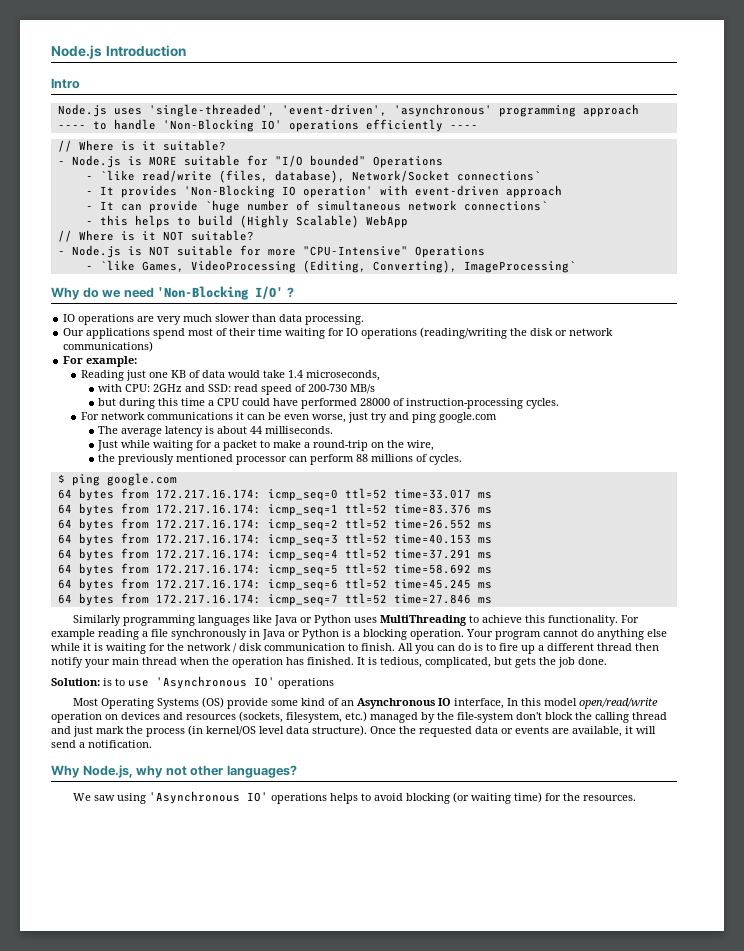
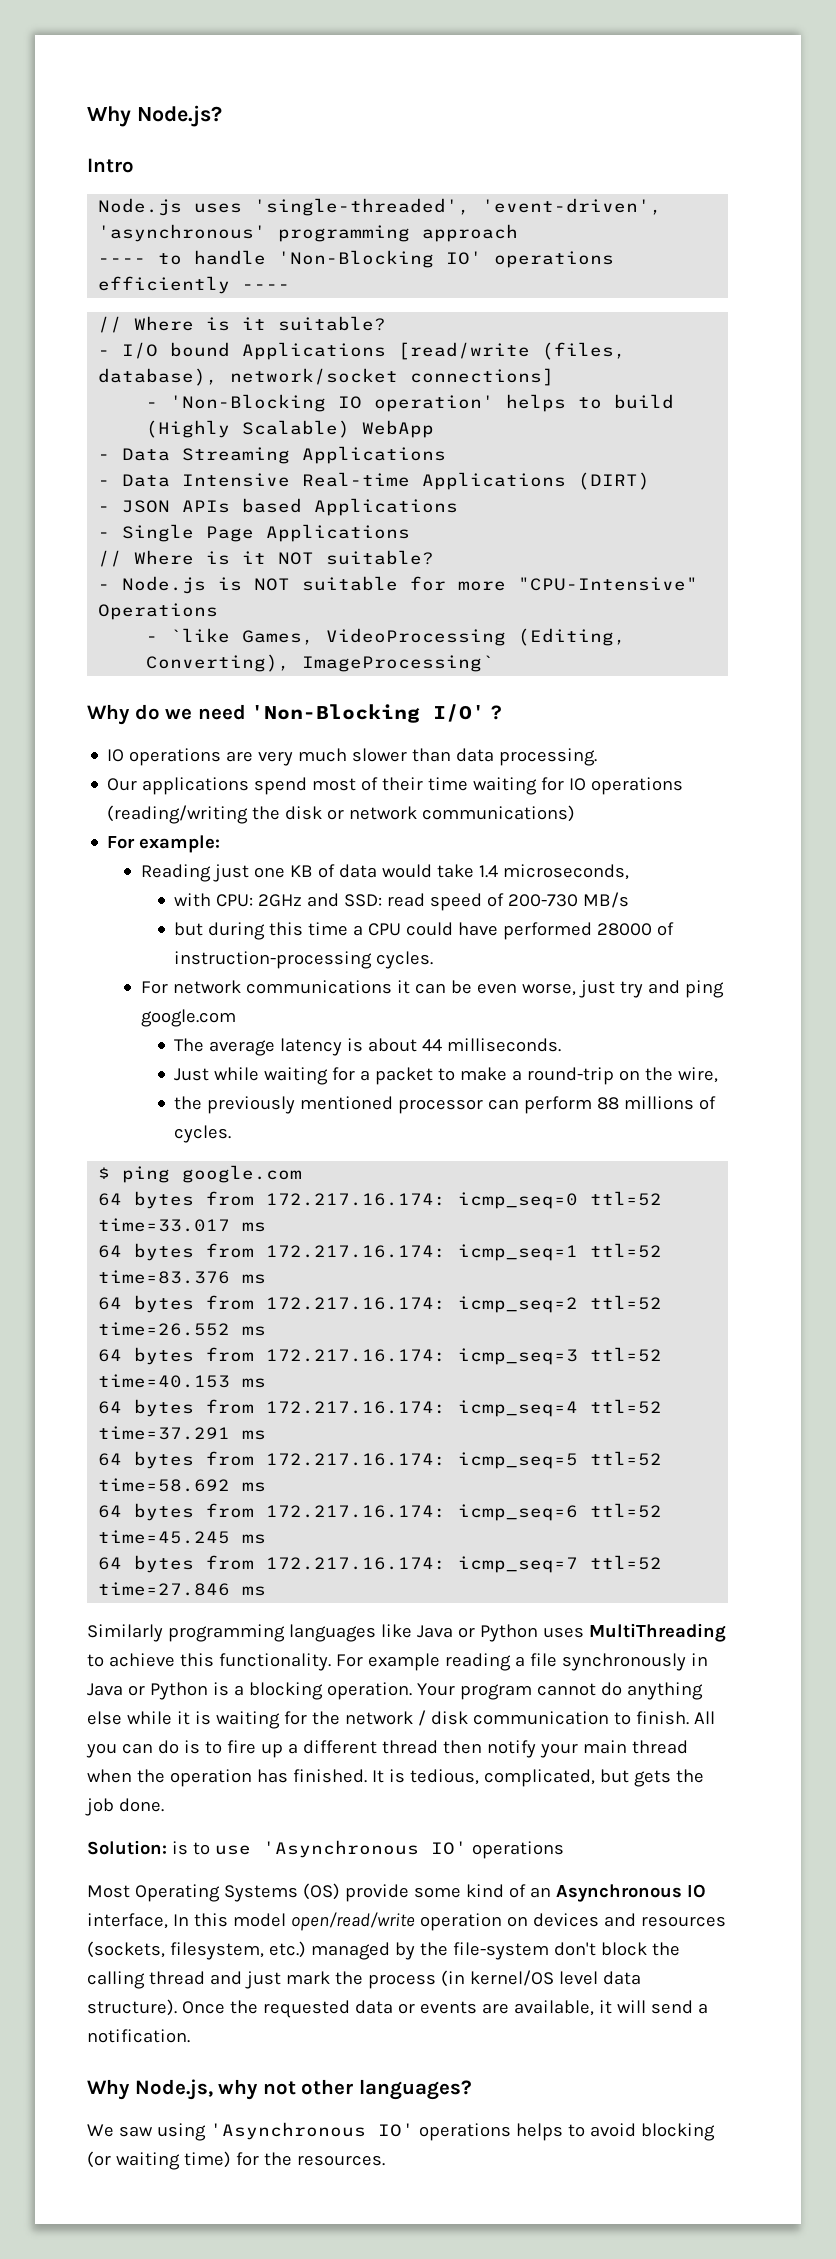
[51,45,186,59] Node.js Introduction -> [87,105,222,127] Why Node.js?
[71,155,443,168] [85,170,541,183] [85,185,562,198] [85,200,548,213] [85,215,128,226] Node.js is MORE suitable for "I/O bounded" Operations // - `like read/write (files, database), Network/Socket connections` // - It provides 'Non-Blocking IO operation' with event-driven approach // - It can provide `huge number of simultaneous network connections` // - this -> [122,342,627,360] [98,368,555,386] [146,394,495,412] I/O bound Applications [read/write (files, database), network/socket connections] // - 'Non-Blocking IO operation'
(408, 221) none -> [98,446,447,464] [98,472,651,490] [98,498,459,516] [98,524,411,542] // - Data Streaming Applications // - Data Intensive Real-time Applications (DIRT) // - JSON APIs based Applications // - Single Page Applications

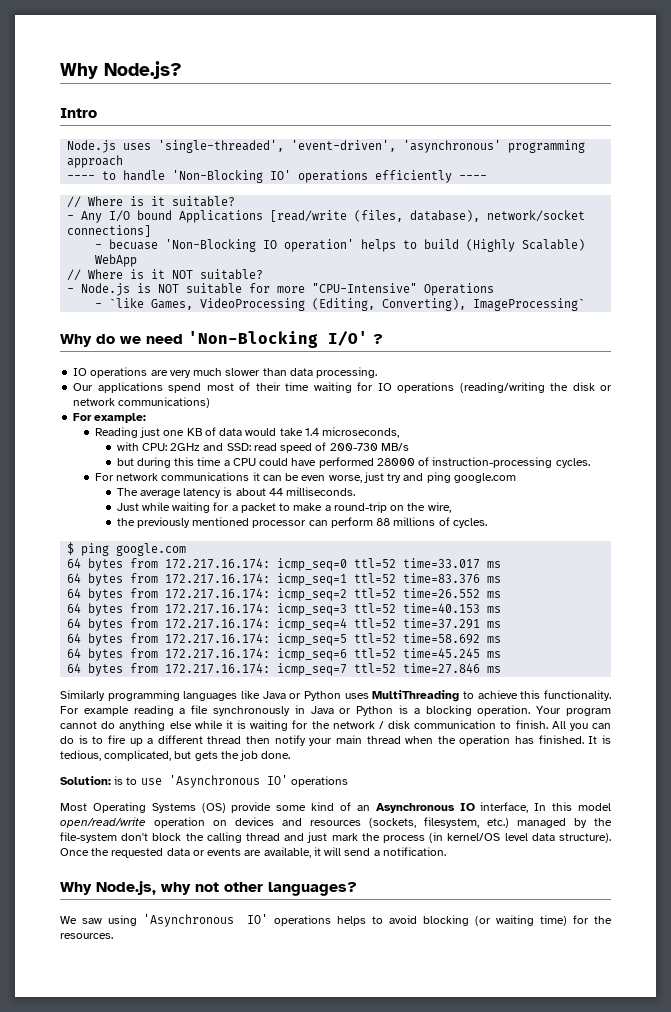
(111, 353) none -> [81,211,103,223] Any
(159, 405) none -> [109,239,159,250] becuase
[98,446,447,464] [98,472,651,490] [98,498,459,516] [98,524,411,542] // - Data Streaming Applications // - Data Intensive Real-time Applications (DIRT) // - JSON APIs based Applications // - Single Page Applications -> (138, 260) none

